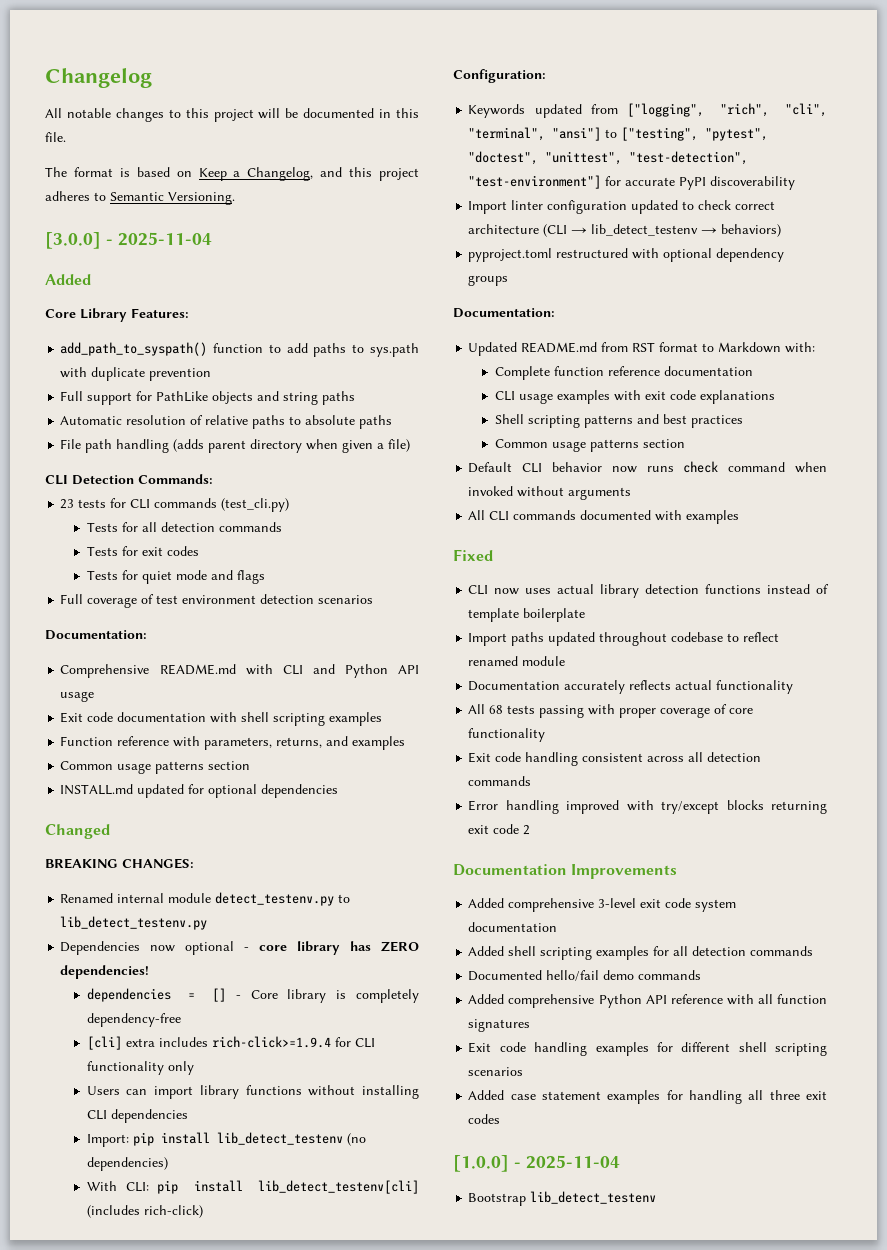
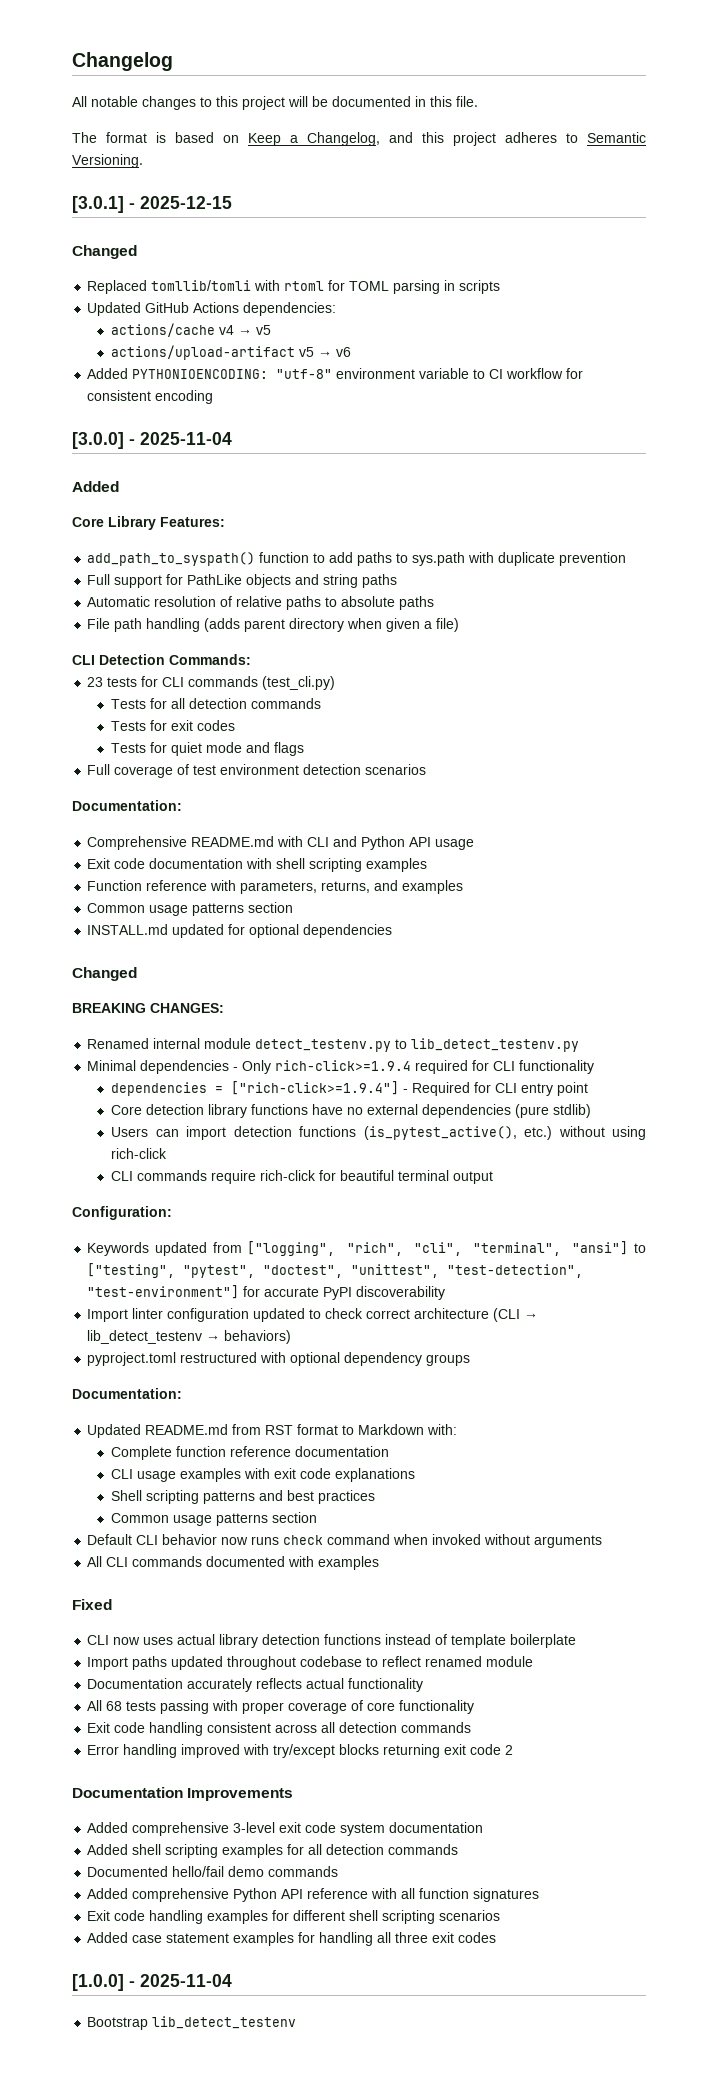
(235, 198) none -> [72,196,232,213] [72,245,137,259] [87,280,501,294] [87,302,337,316] [111,323,272,337] [111,345,352,360] [87,368,584,379] [87,390,214,404] // [3.0.1] - 2025-12-15 // Changed // Replaced tomllib/tomli with rtoml for TOML parsing in scripts // Updated GitHub Actions dependencies: // actions/cache v4 → v5 // actions/upload-artifact v5 → v6 // Added PYTHONIOENCODING: "utf-8" environment variable to CI workflow for consistent encoding
[60,941,419,955] [60,965,150,979] [86,988,419,1003] [86,1013,181,1027] [86,1036,375,1050] [86,1061,194,1075] [86,1085,419,1099] [86,1109,188,1123] [86,1132,366,1147] [86,1157,168,1171] [86,1180,419,1194] [86,1205,203,1218] Dependencies now optional - core library has ZERO dependencies! // dependencies = [] - Core library is completely dependency-free // [cli] extra includes rich-click>=1.9.4 for CLI functionality only // Users can import library functions without installing CLI dependencies // Import: pip install lib_detect_testenv (no dependencies) // With CLI: pip install lib_detect_testenv[cli] (includes rich-click) -> [87,1060,595,1074] [111,1081,589,1096] [111,1104,592,1118] [111,1126,646,1140] [111,1148,168,1159] [111,1170,494,1184] Minimal dependencies - Only rich-click>=1.9.4 required for CLI functionality // dependencies = ["rich-click>=1.9.4"] - Required for CLI entry point // Core detection library functions have no external dependencies (pure stdlib) // Users can import detection functions (is_pytest_active(), etc.) without using rich-click // CLI commands require rich-click for beautiful terminal output

